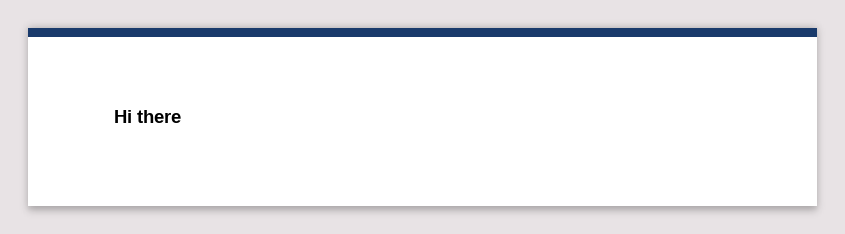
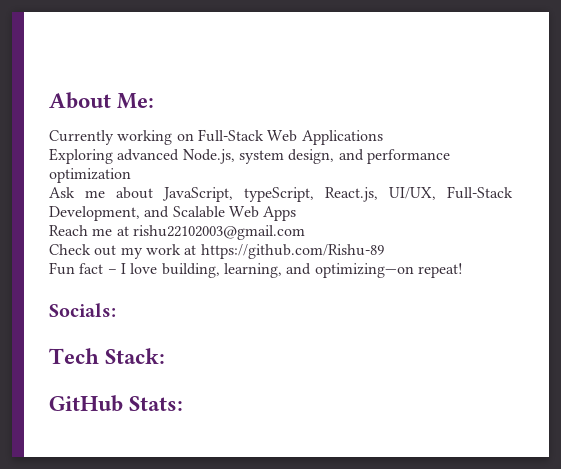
[114,110,181,123] Hi there -> [49,92,155,109] [49,129,383,145] [49,148,450,164] [49,168,131,183] [49,186,513,202] [49,206,297,221] [49,225,305,240] [49,244,384,259] [49,262,463,278] [49,303,116,317] [49,348,166,364] [49,395,184,412] About Me: // Currently working on Full-Stack Web Applications // Exploring advanced Node.js, system design, and performance optimization // Ask me about JavaScript, typeScript, React.js, UI/UX, Full-Stack Development, and Scalable Web Apps // Reach me at rishu22102003@gmail.com // Check out my work at https://github.com/Rishu-89 // Fun fact – I love building, learning, and optimizing—on repeat! // Socials: // Tech Stack: // GitHub Stats:

